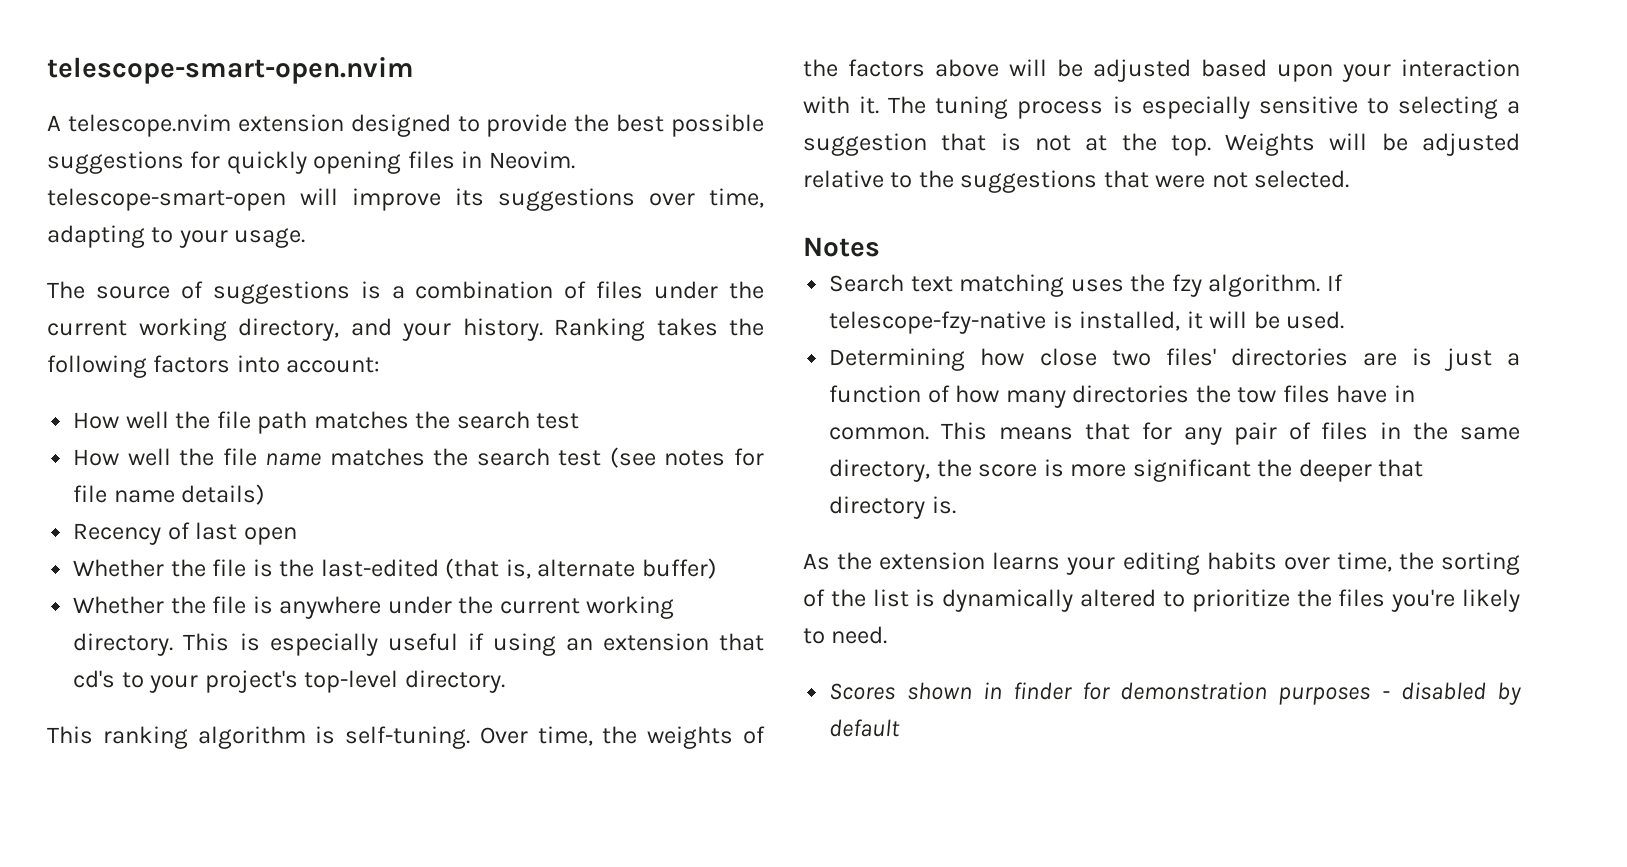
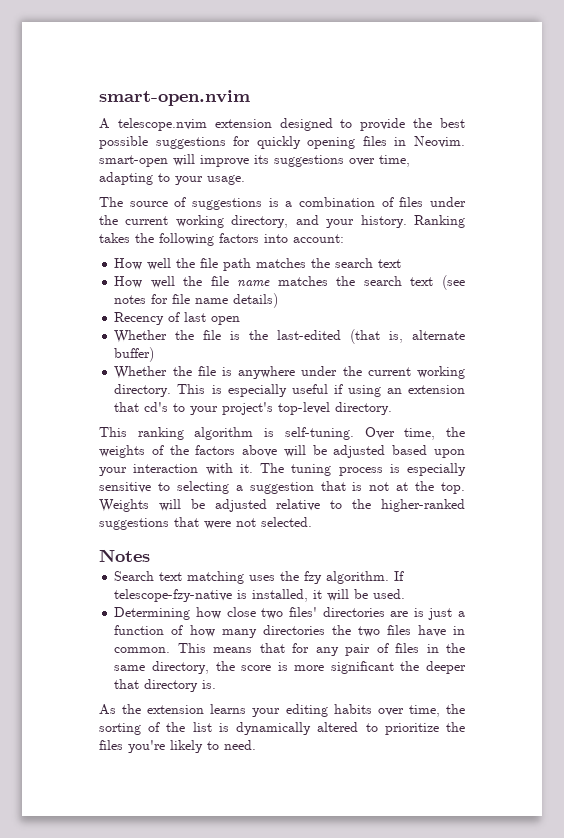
[47,57,414,84] telescope-smart-open.nvim -> [99,90,250,106] smart-open.nvim
[47,188,286,211] telescope-smart-open -> [99,155,168,167] smart-open
[536,413,580,429] test -> [378,259,402,268] text
[558,450,602,466] test -> [410,277,434,286] text
(954, 179) none -> [381,499,465,512] higher-ranked
[1237,387,1277,403] tow -> [357,626,380,637] two
[829,682,1521,705] [829,719,901,737] // Scores shown in finder for demonstration purposes - disabled by default -> (256, 745) none

